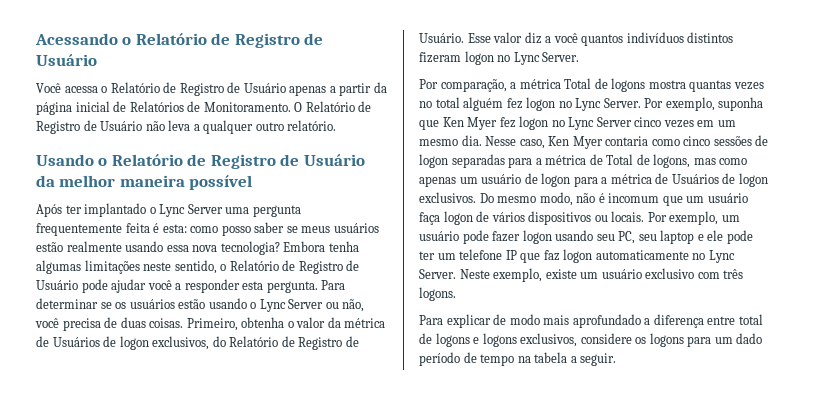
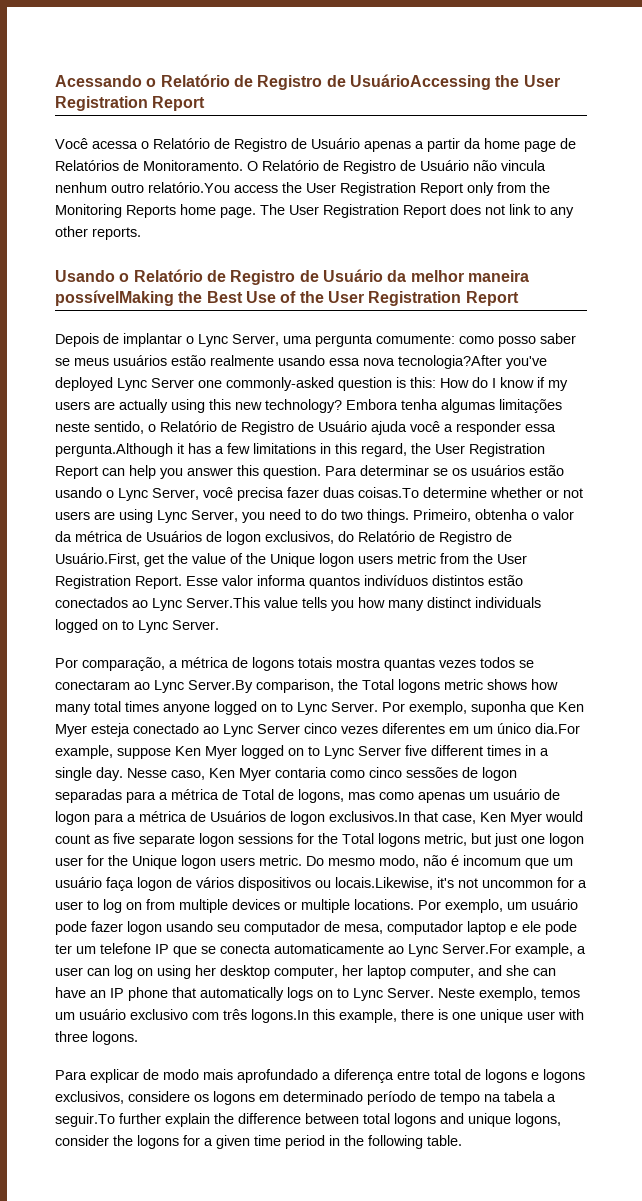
[36,54,97,66] Usuário -> [349,74,560,90] [55,96,206,111] UsuárioAccessing the User Registration Report
[36,101,110,115] página inicial -> [484,138,556,152] home page
[168,120,337,134] leva a qualquer outro relatório. -> [501,160,546,171] [55,182,550,196] [55,204,574,218] [55,226,141,240] vincula nenhum outro relatório.You access the User Registration Report only from the Monitoring Reports home page. The User Registration Report does not link to any other reports.
[189,175,253,190] [36,203,223,217] possível // Após ter implantado o Lync Server -> [55,290,519,306] [55,333,279,347] possívelMaking the Best Use of the User Registration Report // Depois de implantar o Lync Server,
[36,223,187,236] frequentemente feita é esta: -> [376,334,455,344] comumente:
[220,241,280,255] tecnologia? -> [398,355,547,369] [55,377,568,391] [55,399,342,413] tecnologia?After you've deployed Lync Server one commonly-asked question is this: How do I know if my users are actually using this new technology?
[81,279,147,293] pode ajudar -> [371,421,407,435] ajuda
[242,281,318,293] esta pergunta. -> [525,424,556,432] [55,443,545,457] [55,465,321,479] essa pergunta.Although it has a few limitations in this regard, the User Registration Report can help you answer this question.
[288,299,365,312] [35,317,184,331] Server ou não, você precisa de duas coisas. -> [152,487,583,501] [55,509,409,523] Server, você precisa fazer duas coisas.To determine whether or not users are using Lync Server, you need to do two things.
[419,32,734,46] [419,51,511,65] Usuário. Esse valor diz a você quantos indivíduos distintos fizeram logon no -> [55,553,527,567] [55,575,523,589] [55,597,541,611] [55,619,134,633] Usuário.First, get the value of the Unique logon users metric from the User Registration Report. Esse valor informa quantos indivíduos distintos estão conectados ao Lync Server.This value tells you how many distinct individuals logged on to
[564,78,646,92] Total de logons -> [232,657,332,671] de logons totais
[419,97,572,111] no total alguém fez logon no -> [480,657,534,668] [55,679,558,693] [55,701,293,715] todos se conectaram ao Lync Server.By comparison, the Total logons metric shows how many total times anyone logged on to
[499,116,565,130] fez logon no -> [91,723,219,737] esteja conectado ao
(694, 124) none -> [382,723,445,734] diferentes
[419,135,482,146] mesmo dia. -> [497,723,580,734] [55,745,549,759] [55,767,123,781] único dia.For example, suppose Ken Myer logged on to Lync Server five different times in a single day.
[419,192,476,203] exclusivos. -> [329,811,583,825] [55,833,584,847] [55,855,302,869] exclusivos.In that case, Ken Myer would count as five separate logon sessions for the Total logons metric, but just one logon user for the Unique logon users metric.
[611,211,645,222] locais. -> [335,877,587,890] [55,899,414,913] locais.Likewise, it's not uncommon for a user to log on from multiple devices or multiple locations.
[618,231,657,244] PC, seu -> [244,921,463,935] computador de mesa, computador
[543,249,706,263] faz logon automaticamente no -> [201,943,586,957] [55,965,556,979] [55,987,349,1001] se conecta automaticamente ao Lync Server.For example, a user can log on using her desktop computer, her laptop computer, and she can have an IP phone that automatically logs on to
[545,269,577,279] existe -> [541,988,580,998] temos
(744, 274) none -> [251,1009,584,1023] [55,1031,88,1042] logons.In this example, there is one unique user with three
[687,333,763,347] para um dado -> [259,1091,363,1102] em determinado
[580,353,617,366] seguir. -> [55,1113,561,1127] [55,1135,462,1149] seguir.To further explain the difference between total logons and unique logons, consider the logons for a given time period in the following table.

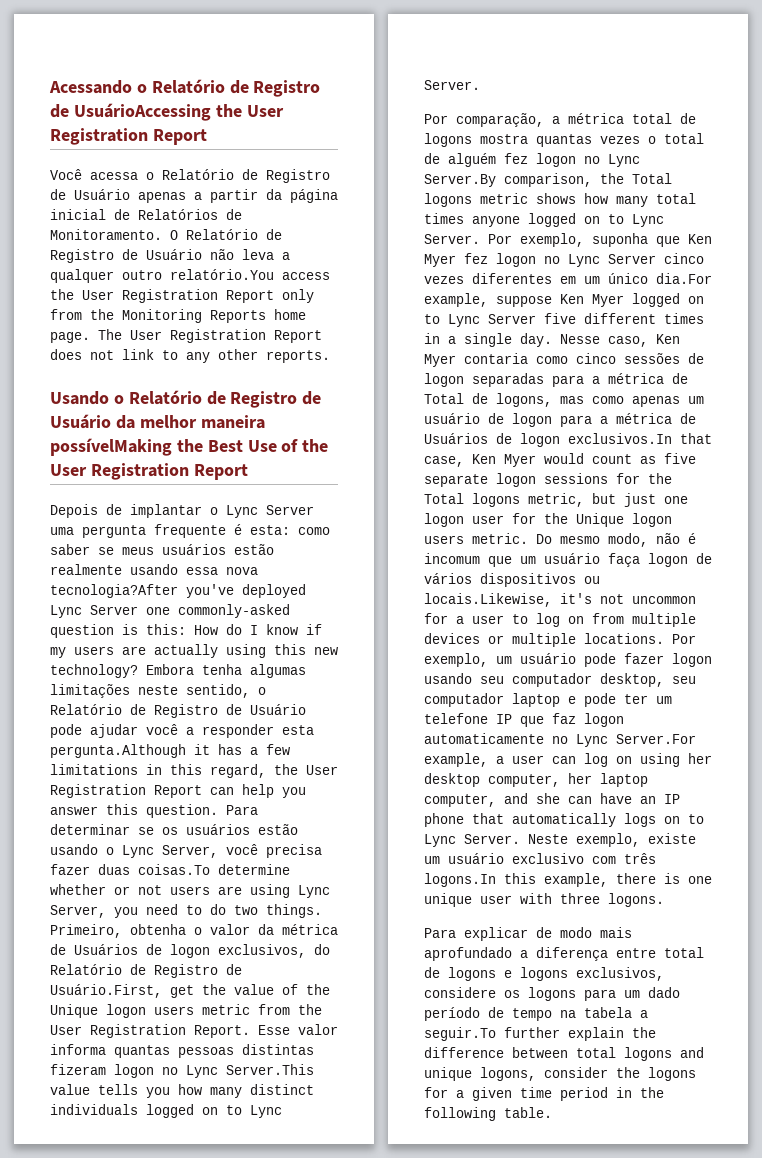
[484,138,556,152] home page -> [290,189,338,203] [50,209,106,220] página inicial
[501,160,546,171] [55,182,107,193] vincula nenhum -> [242,249,290,260] [50,269,114,283] leva a qualquer
[232,334,279,346] Server, -> [266,505,314,515] Server
[376,334,536,347] comumente: como posso -> [154,524,330,538] frequente é esta: como
[371,421,407,435] ajuda -> [50,724,138,738] pode ajudar
[525,424,556,432] essa -> [282,725,314,735] esta
[309,575,523,589] [55,597,148,608] quantos indivíduos distintos estão conectados ao -> [114,1044,314,1058] [50,1064,178,1078] quantas pessoas distintas fizeram logon no
[232,657,332,671] de logons totais -> [632,113,696,124] [424,133,472,147] total de logons
[480,657,534,668] [55,680,150,690] todos se conectaram ao -> [648,133,704,144] [424,153,600,167] o total de alguém fez logon no
[91,723,219,737] esteja conectado ao -> [464,253,560,267] fez logon no
[324,921,383,934] de mesa, -> [600,673,696,687] desktop, seu
[522,921,541,932] ele -> (576, 700) none
[201,943,404,954] se conecta automaticamente ao -> [552,713,624,727] [424,733,568,744] faz logon automaticamente no
[541,988,580,998] temos -> [648,833,696,844] existe
[259,1091,363,1102] em determinado -> [584,987,680,1001] para um dado

